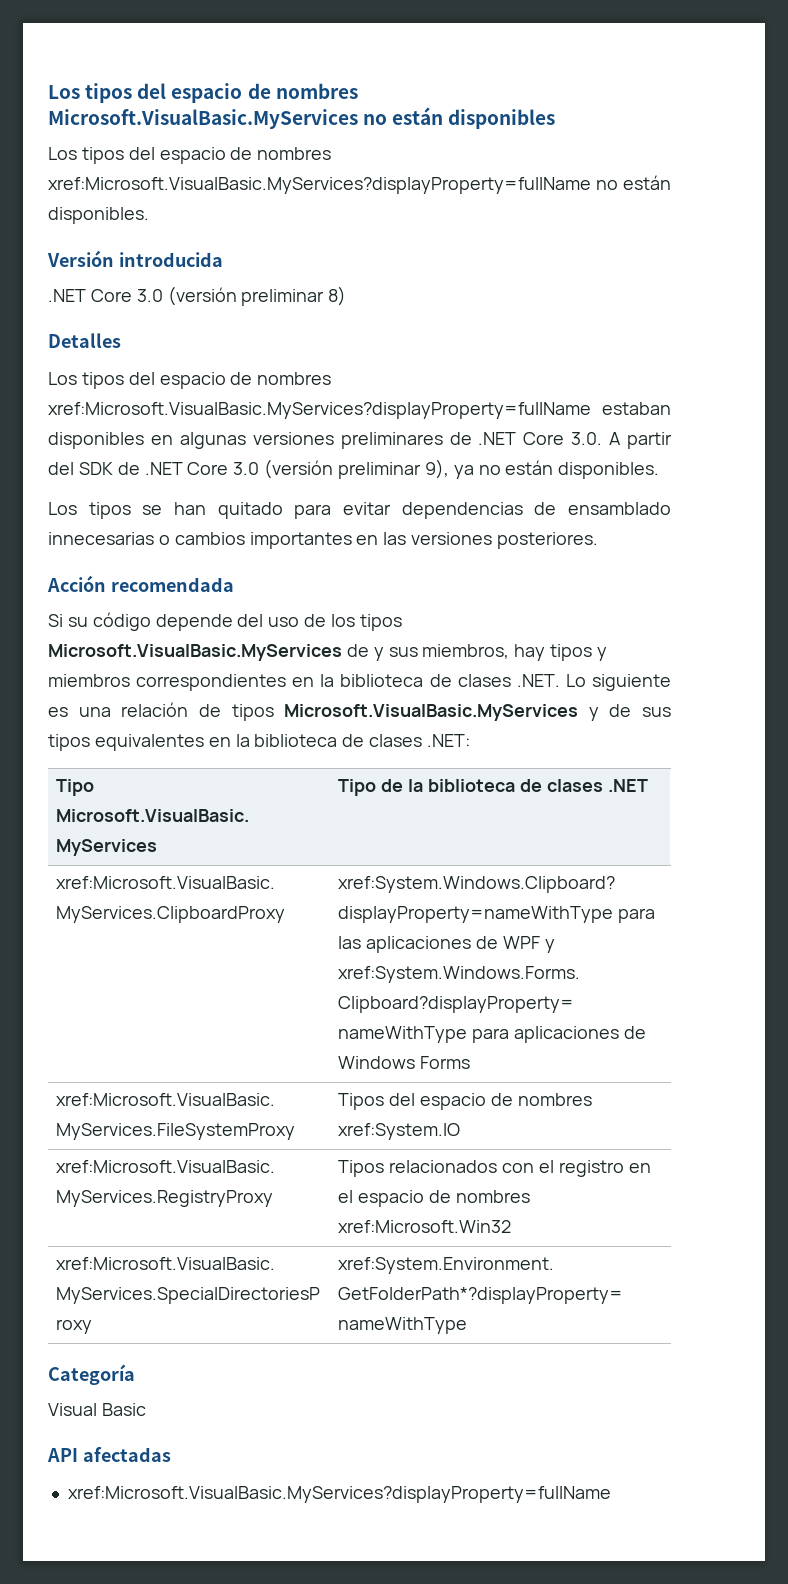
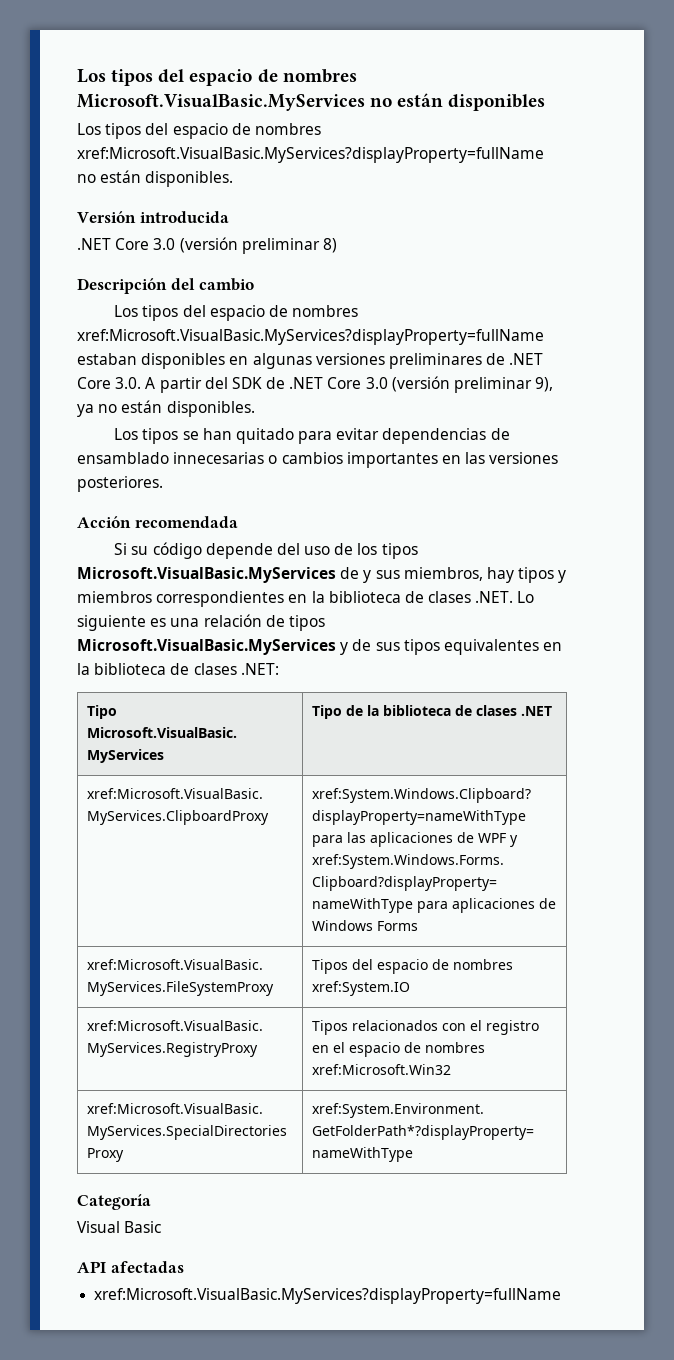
[48,333,121,348] Detalles -> [77,278,255,294] Descripción del cambio

